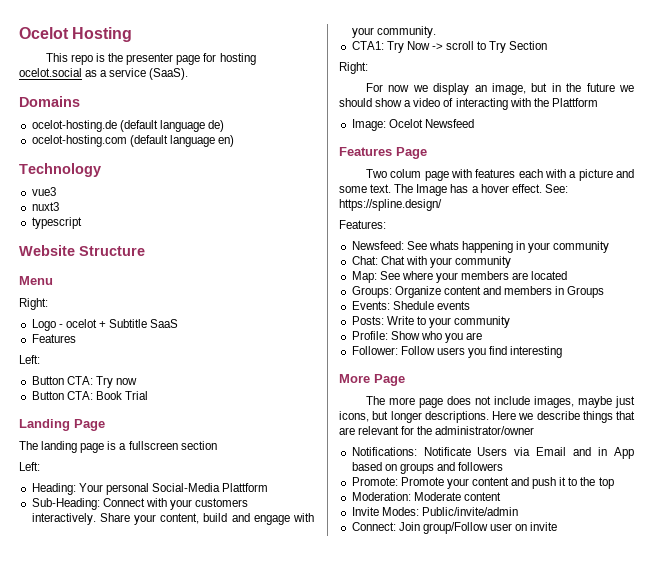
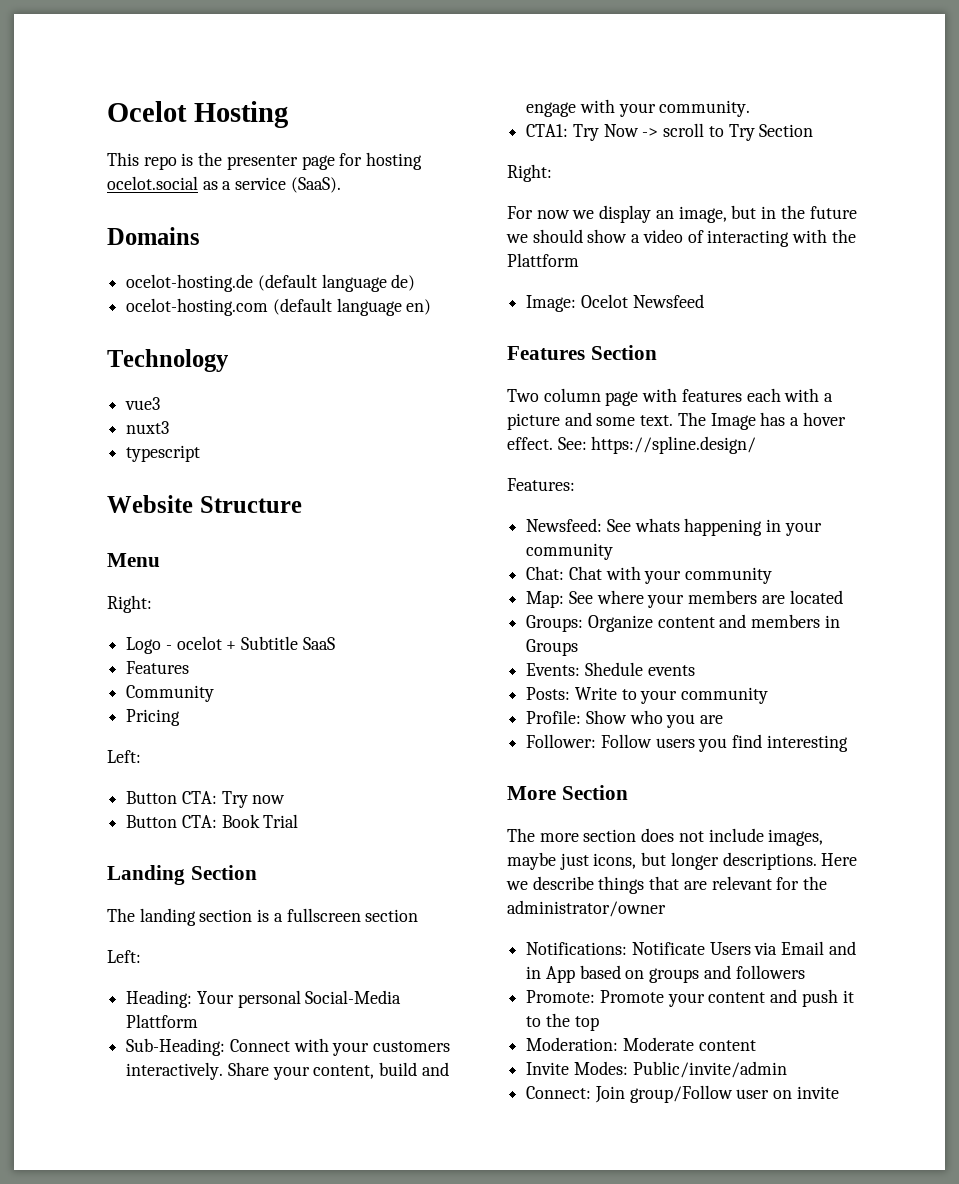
(76, 338) none -> [126,685,215,702] [126,709,181,726] // Community // Pricing
[74,419,105,431] Page -> [190,865,257,880] Section
[80,443,105,453] page -> [199,909,253,922] section
[396,147,427,159] Page -> [590,345,657,360] Section
[390,169,422,178] colum -> [543,388,601,402] column
[374,374,405,386] Page -> [561,785,628,800] Section
[418,398,443,408] page -> [583,829,637,842] section

